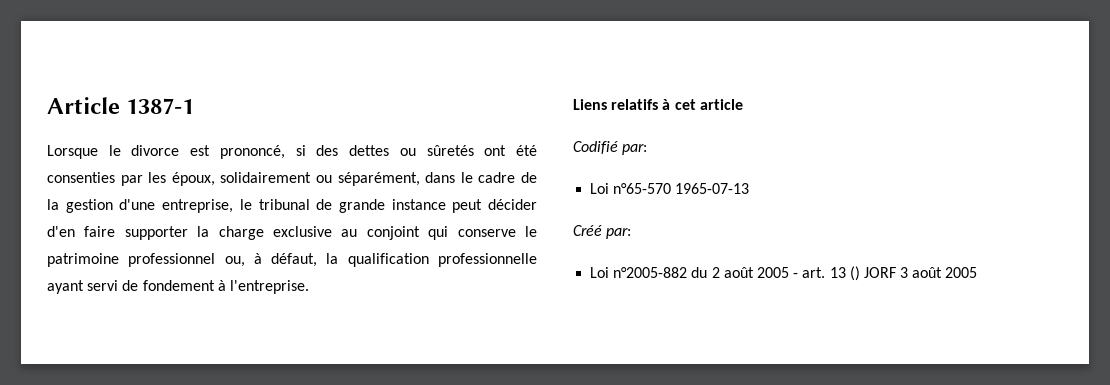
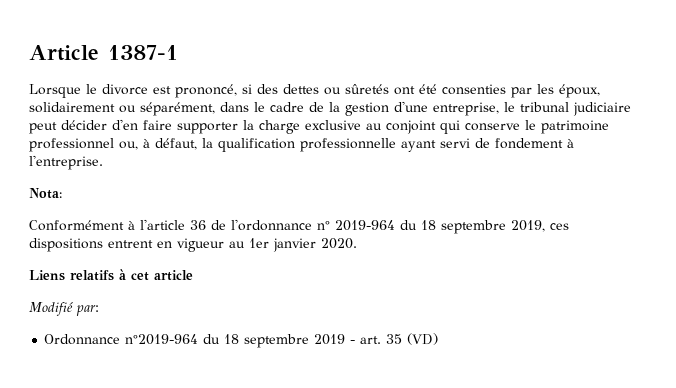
[316,199,446,213] de grande instance -> [573,102,631,116] judiciaire
(309, 287) none -> [29,188,62,199] [29,219,569,234] [29,238,357,252] // Nota: // Conformément à l'article 36 de l'ordonnance n° 2019-964 du 18 septembre 2019, ces dispositions entrent en vigueur au 1er janvier 2020.
[573,141,648,155] [590,183,750,194] [573,225,632,239] [590,266,978,281] Codifié par: // Loi n°65-570 1965-07-13 // Créé par: // Loi n°2005-882 du 2 août 2005 - art. 13 () JORF 3 août 2005 -> [29,302,99,316] [44,333,439,348] Modifié par: // Ordonnance n°2019-964 du 18 septembre 2019 - art. 35 (VD)

